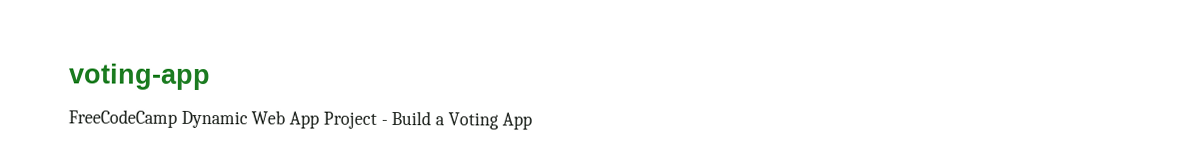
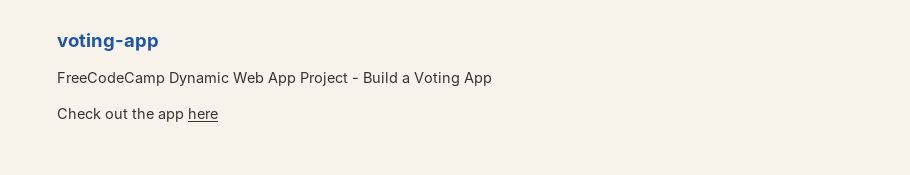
(532, 121) none -> [57,108,218,122] // Check out the app here

